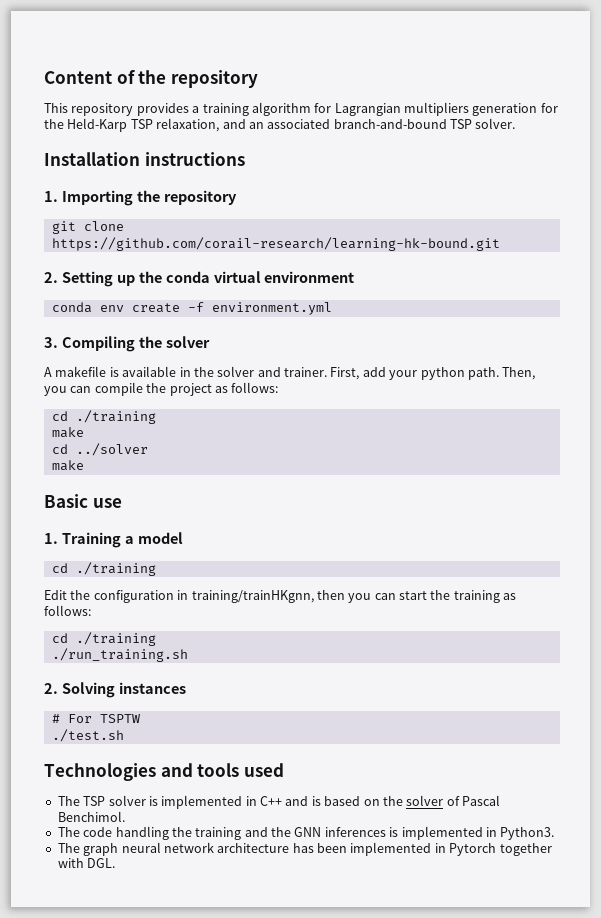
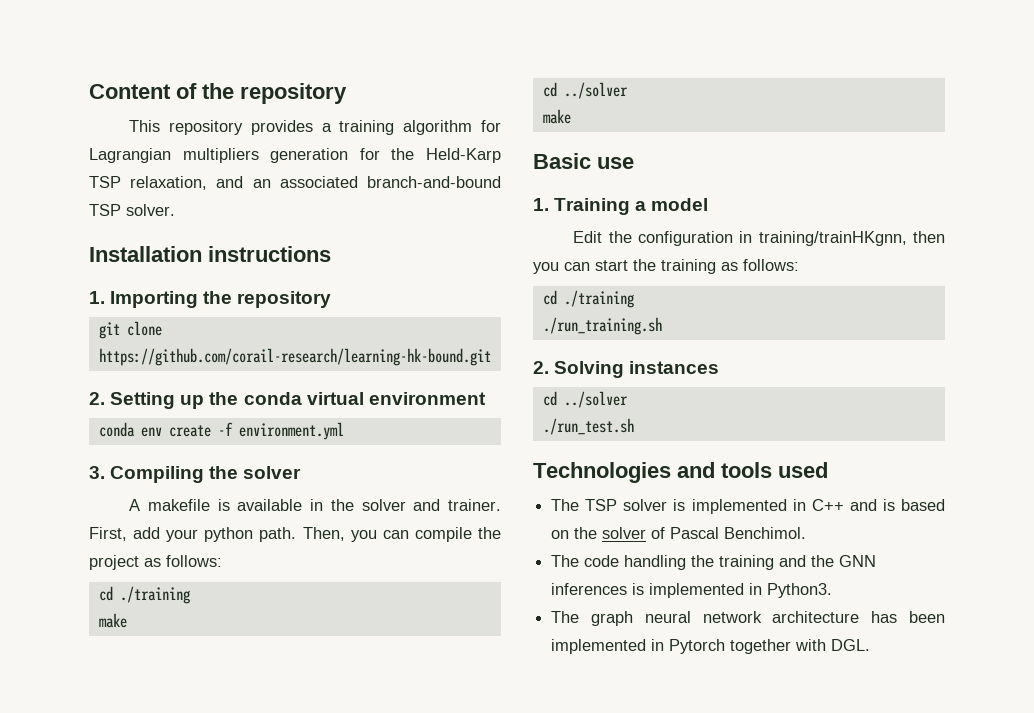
[51,562,156,576] // cd ./training -> (709, 204) none
[51,714,140,723] [51,729,124,742] # For TSPTW // ./test.sh -> [542,391,628,408] [542,418,634,435] cd ../solver // ./run_test.sh

